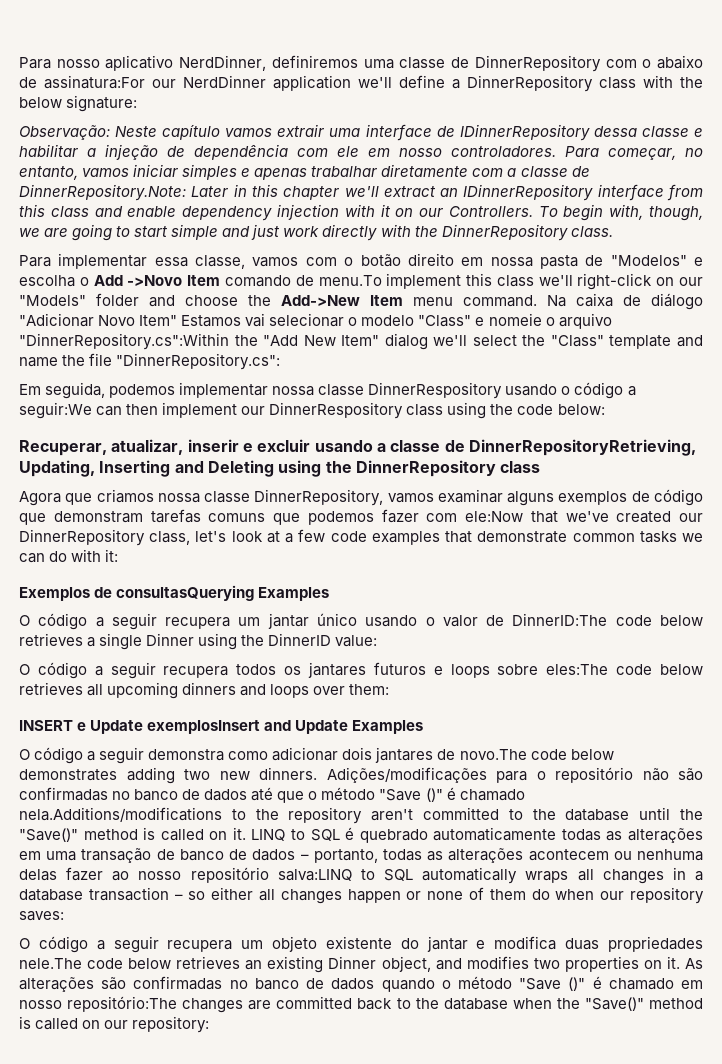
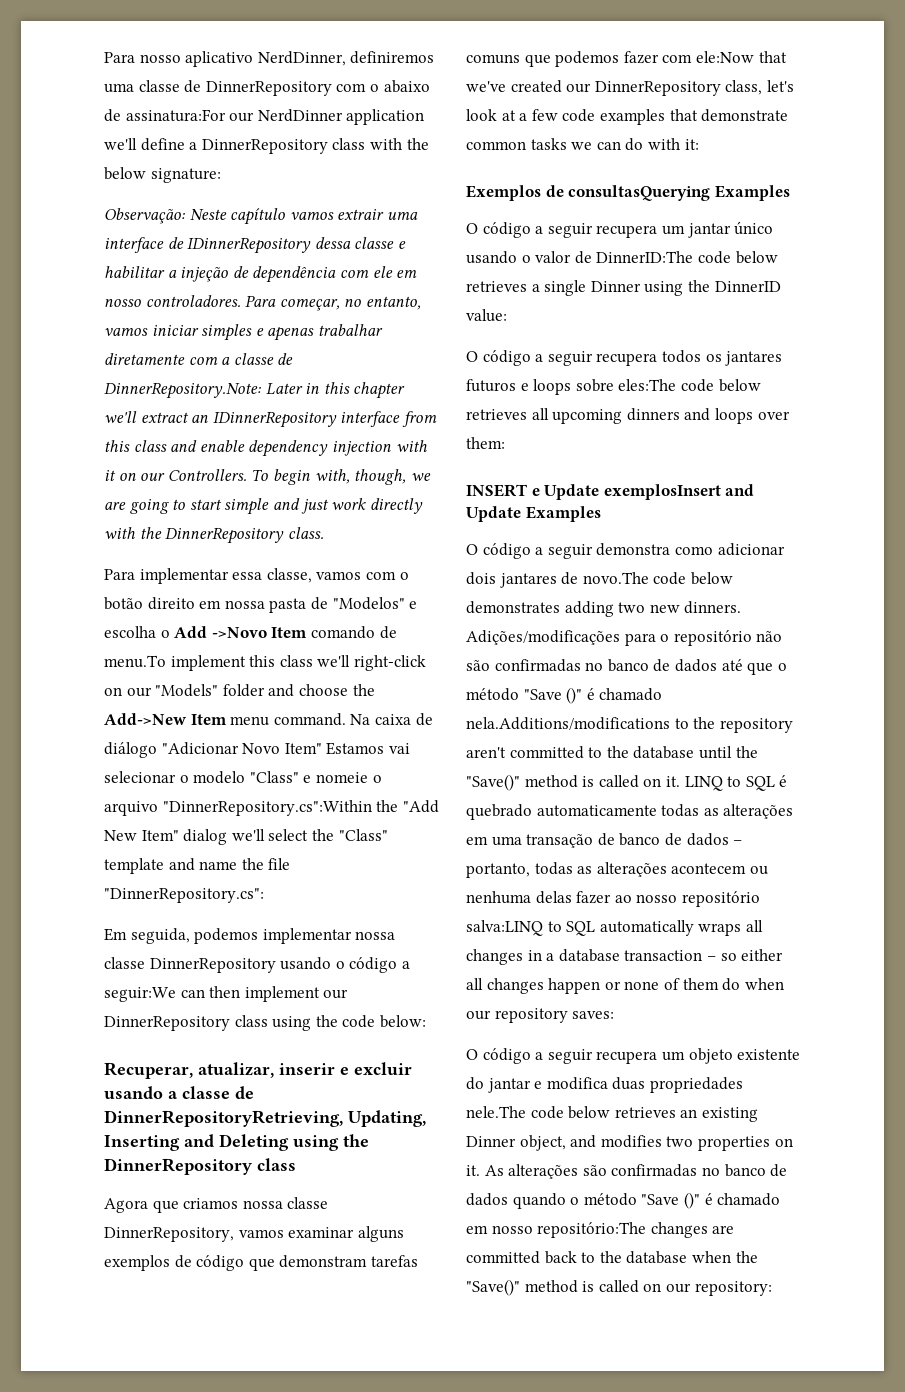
[368,382,503,399] DinnerRespository -> [149,958,276,973] DinnerRepository
[269,402,404,419] DinnerRespository -> [104,1016,230,1031] DinnerRepository

